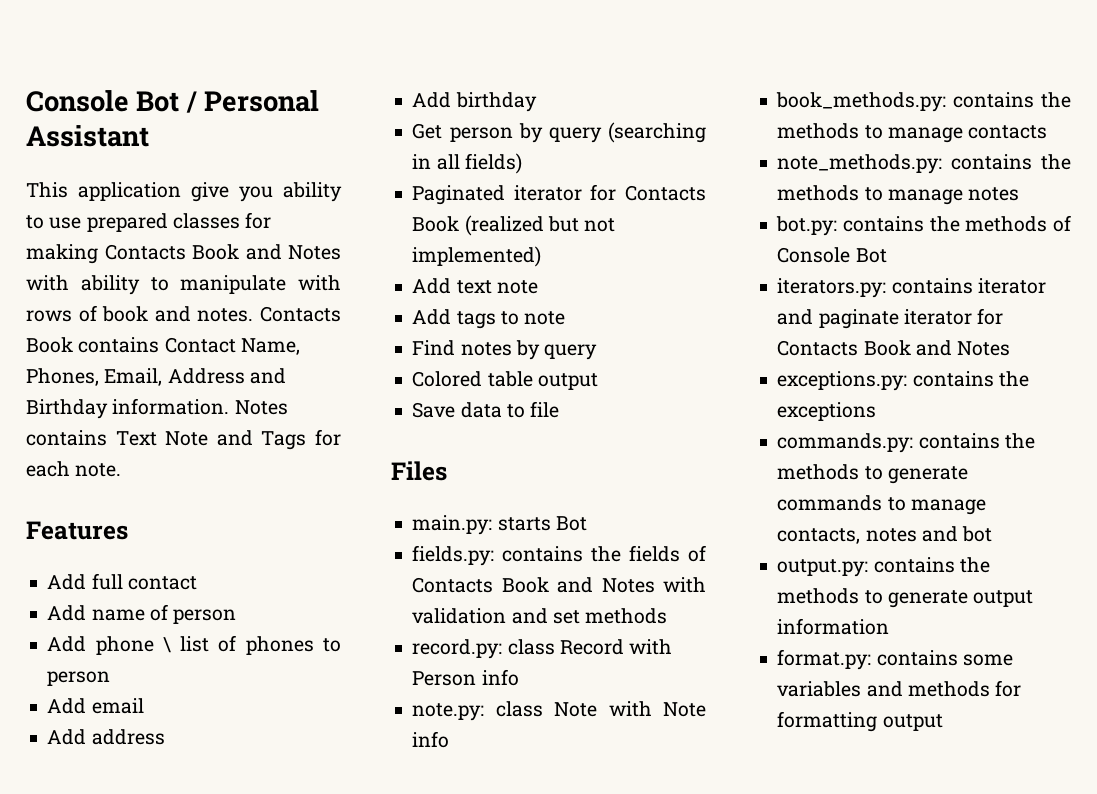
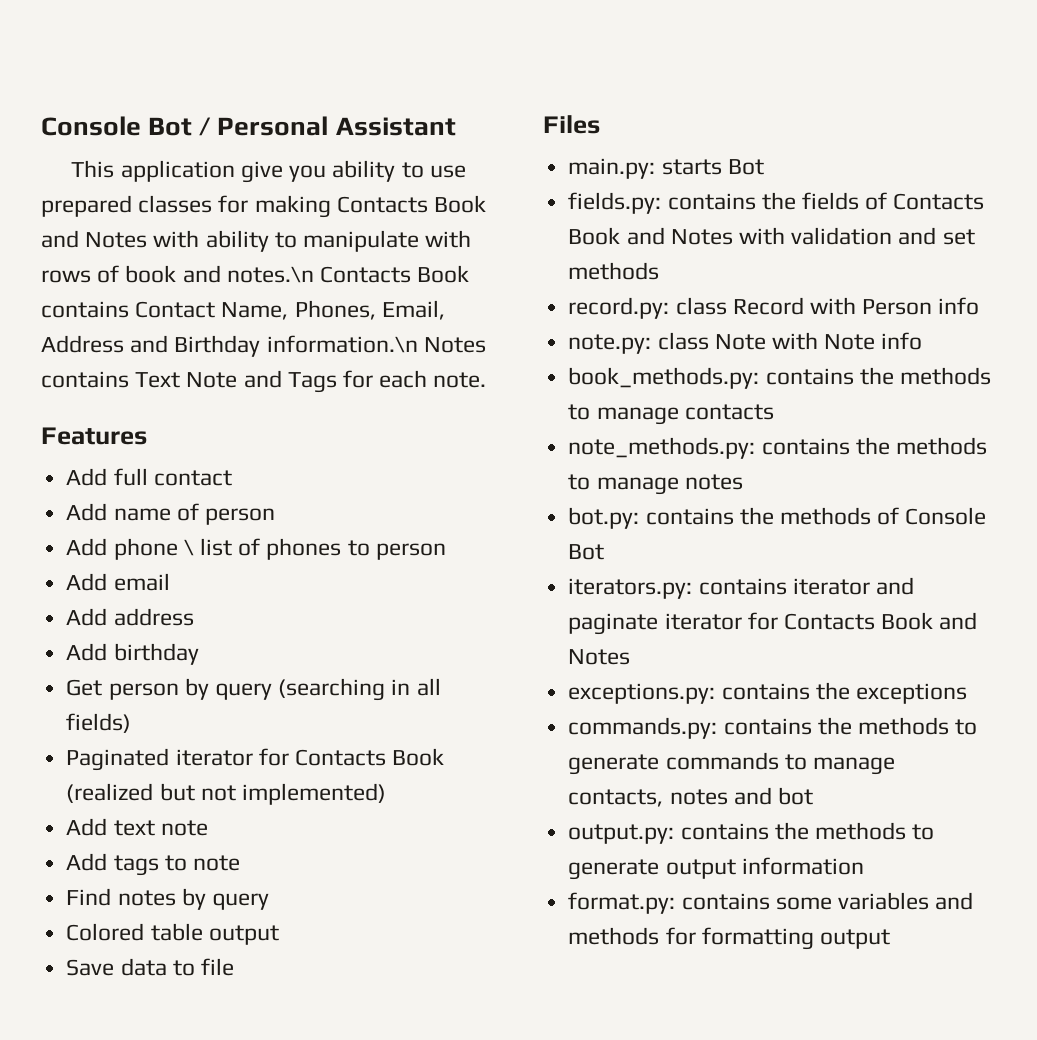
[197,308,254,322] notes. -> [226,266,314,283] notes.\n
[112,398,230,415] information. -> [266,335,418,353] information.\n

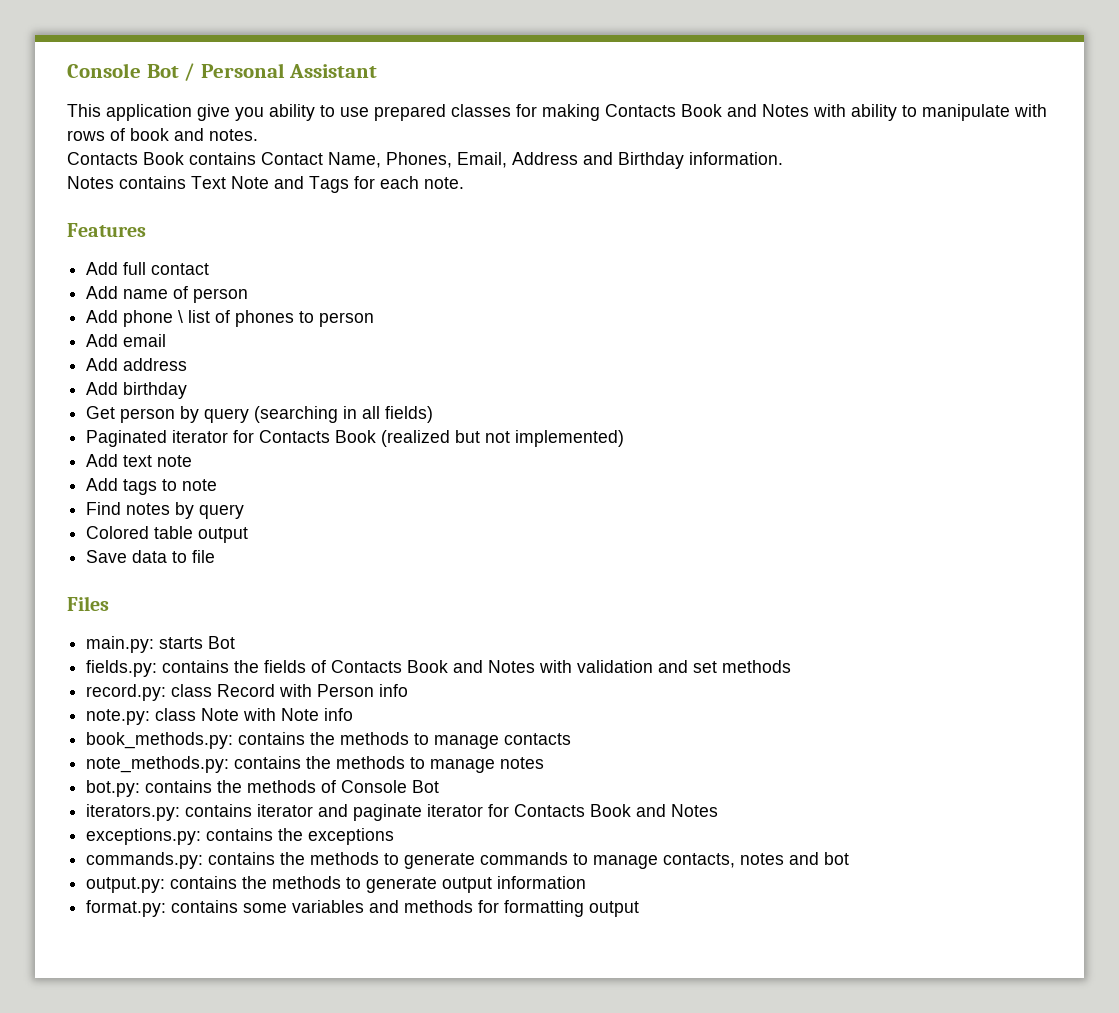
[226,266,314,283] notes.\n -> [209,129,258,141] notes. //
[266,335,418,353] information.\n -> [689,152,783,165] information. //

